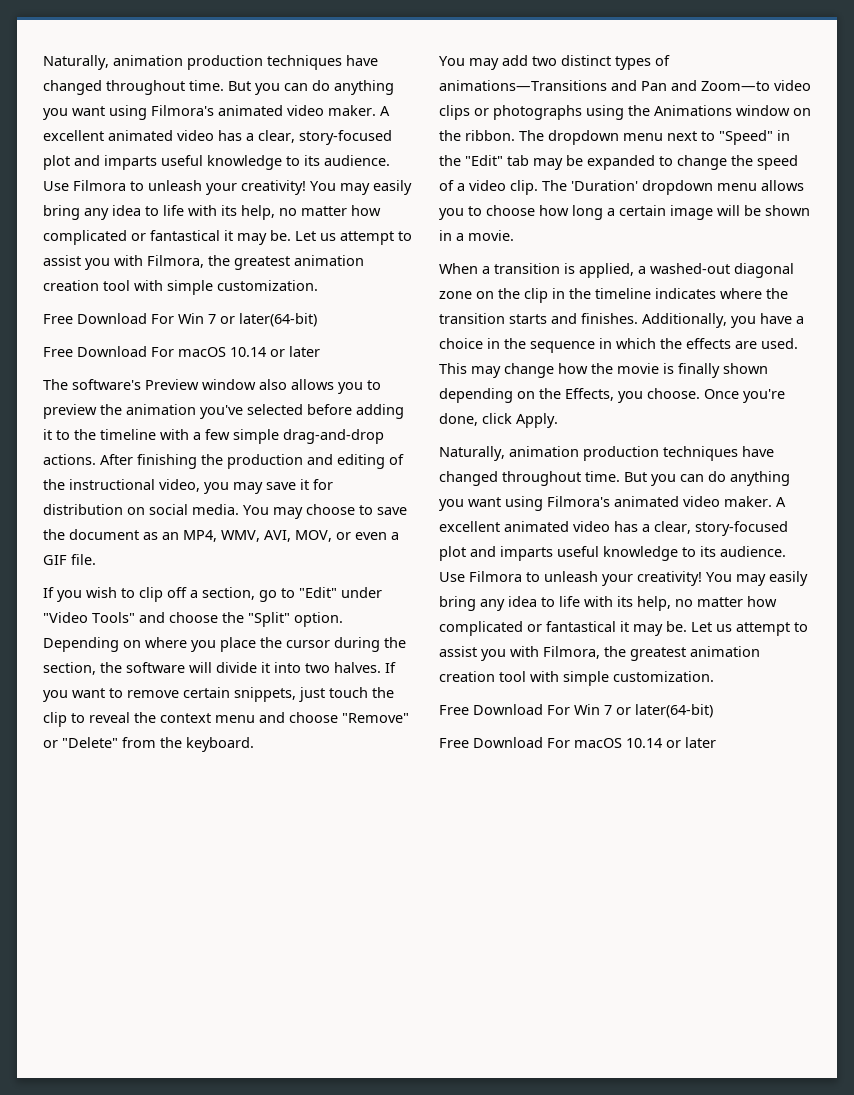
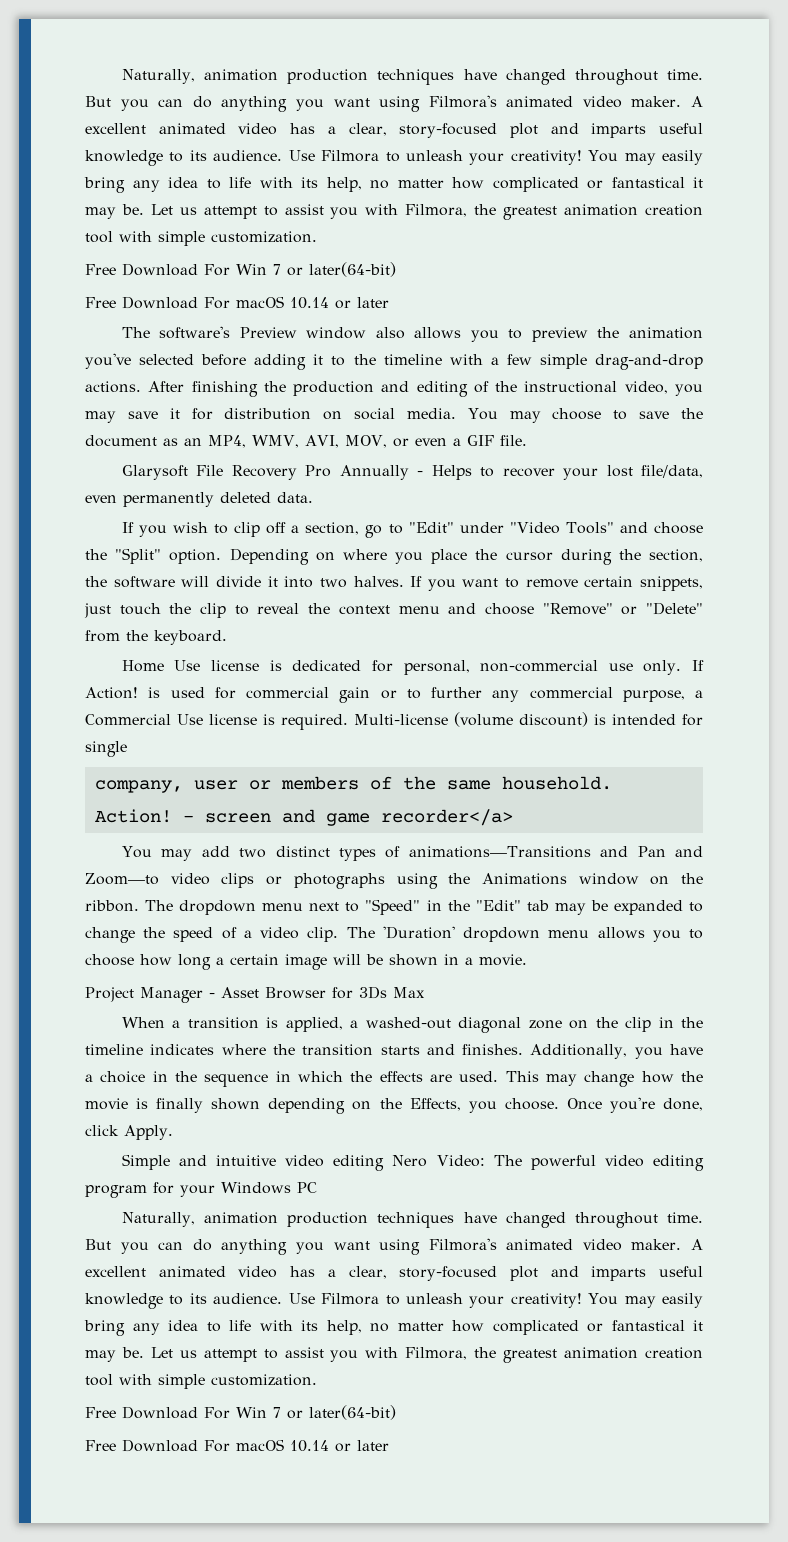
(96, 559) none -> [121,465,703,480] [85,492,313,507] // Glarysoft File Recovery Pro Annually - Helps to recover your lost file/data, even permanently deleted data.
(254, 744) none -> [121,660,704,675] [85,687,703,703] [85,712,703,730] [85,741,127,757] [94,776,612,793] [94,809,513,826] // Home Use license is dedicated for personal, non-commercial use only. If Action! is used for commercial gain or to further any commercial purpose, a Commercial Use license is required. Multi-license (volume discount) is intended for single // company, user or members of the same household. Action! - screen and game recorder</a>
(514, 235) none -> [85,986,425,1003] // Project Manager - Asset Browser for 3Ds Max
(558, 420) none -> [121,1154,704,1171] [85,1182,317,1198] // Simple and intuitive video editing Nero Video: The powerful video editing program for your Windows PC

